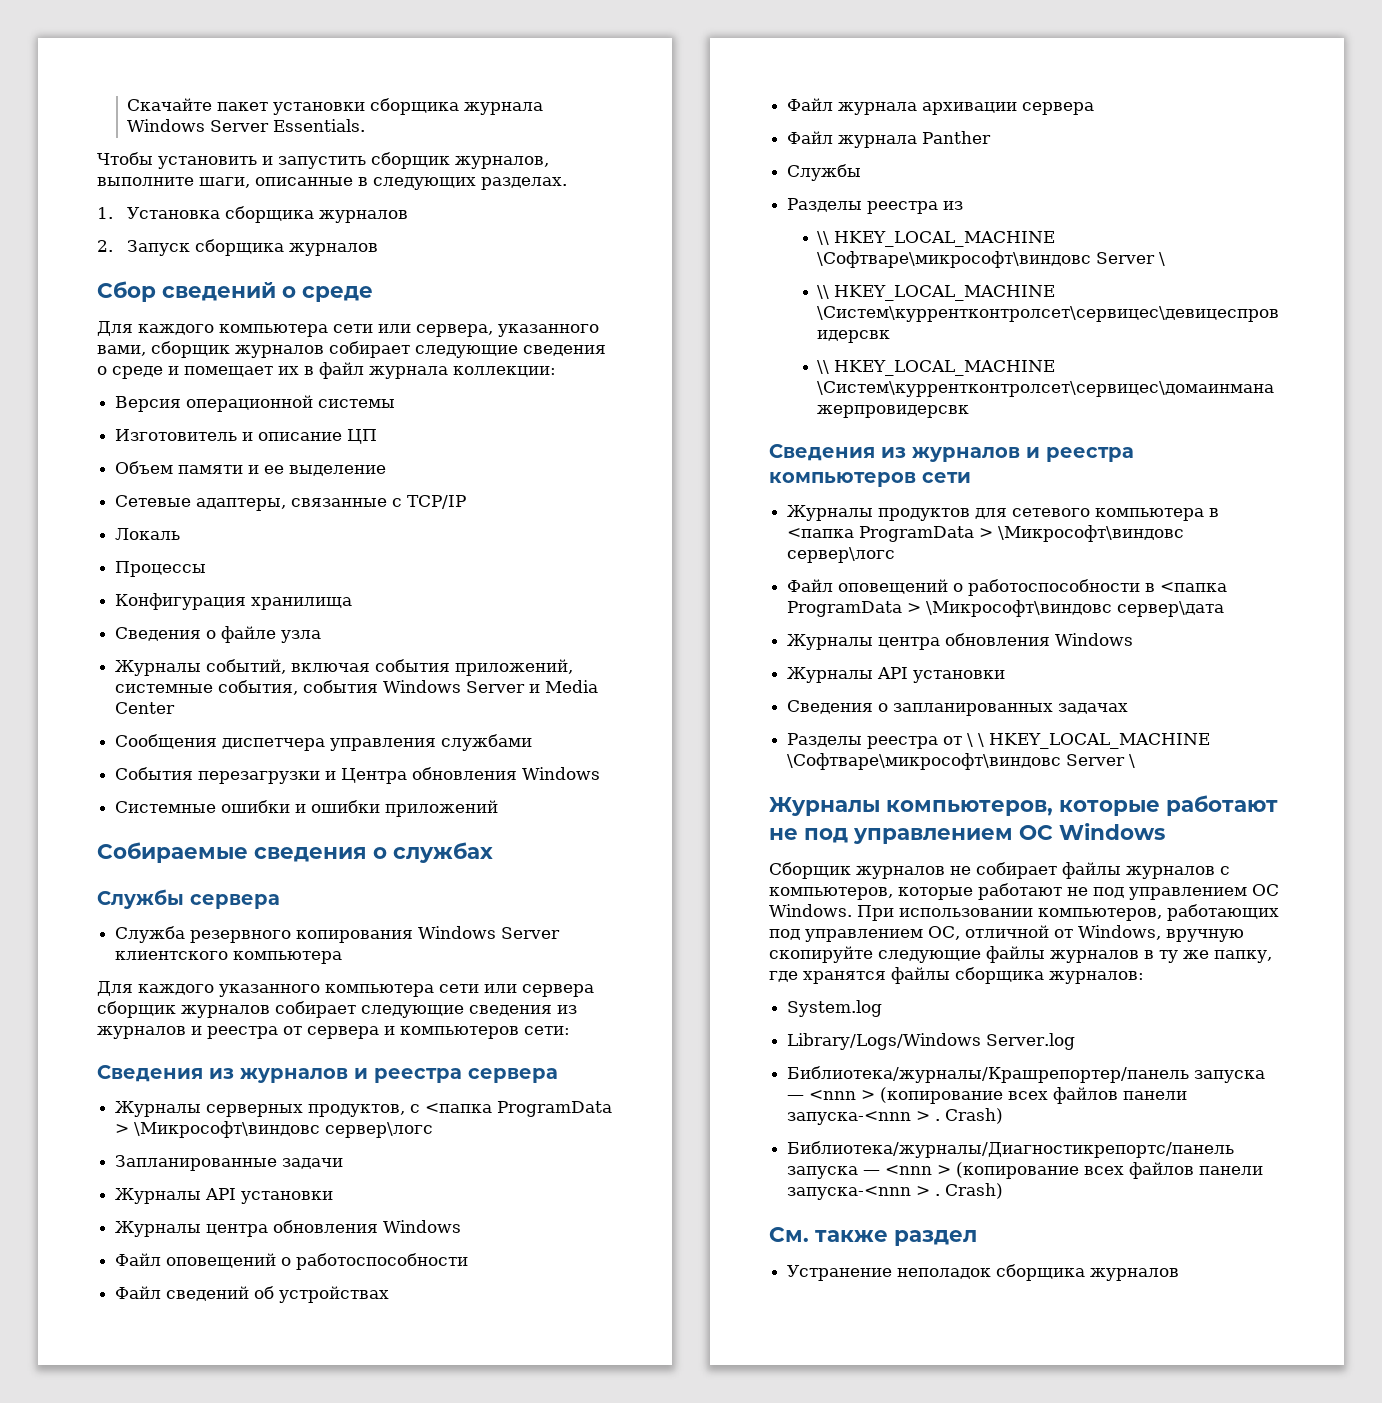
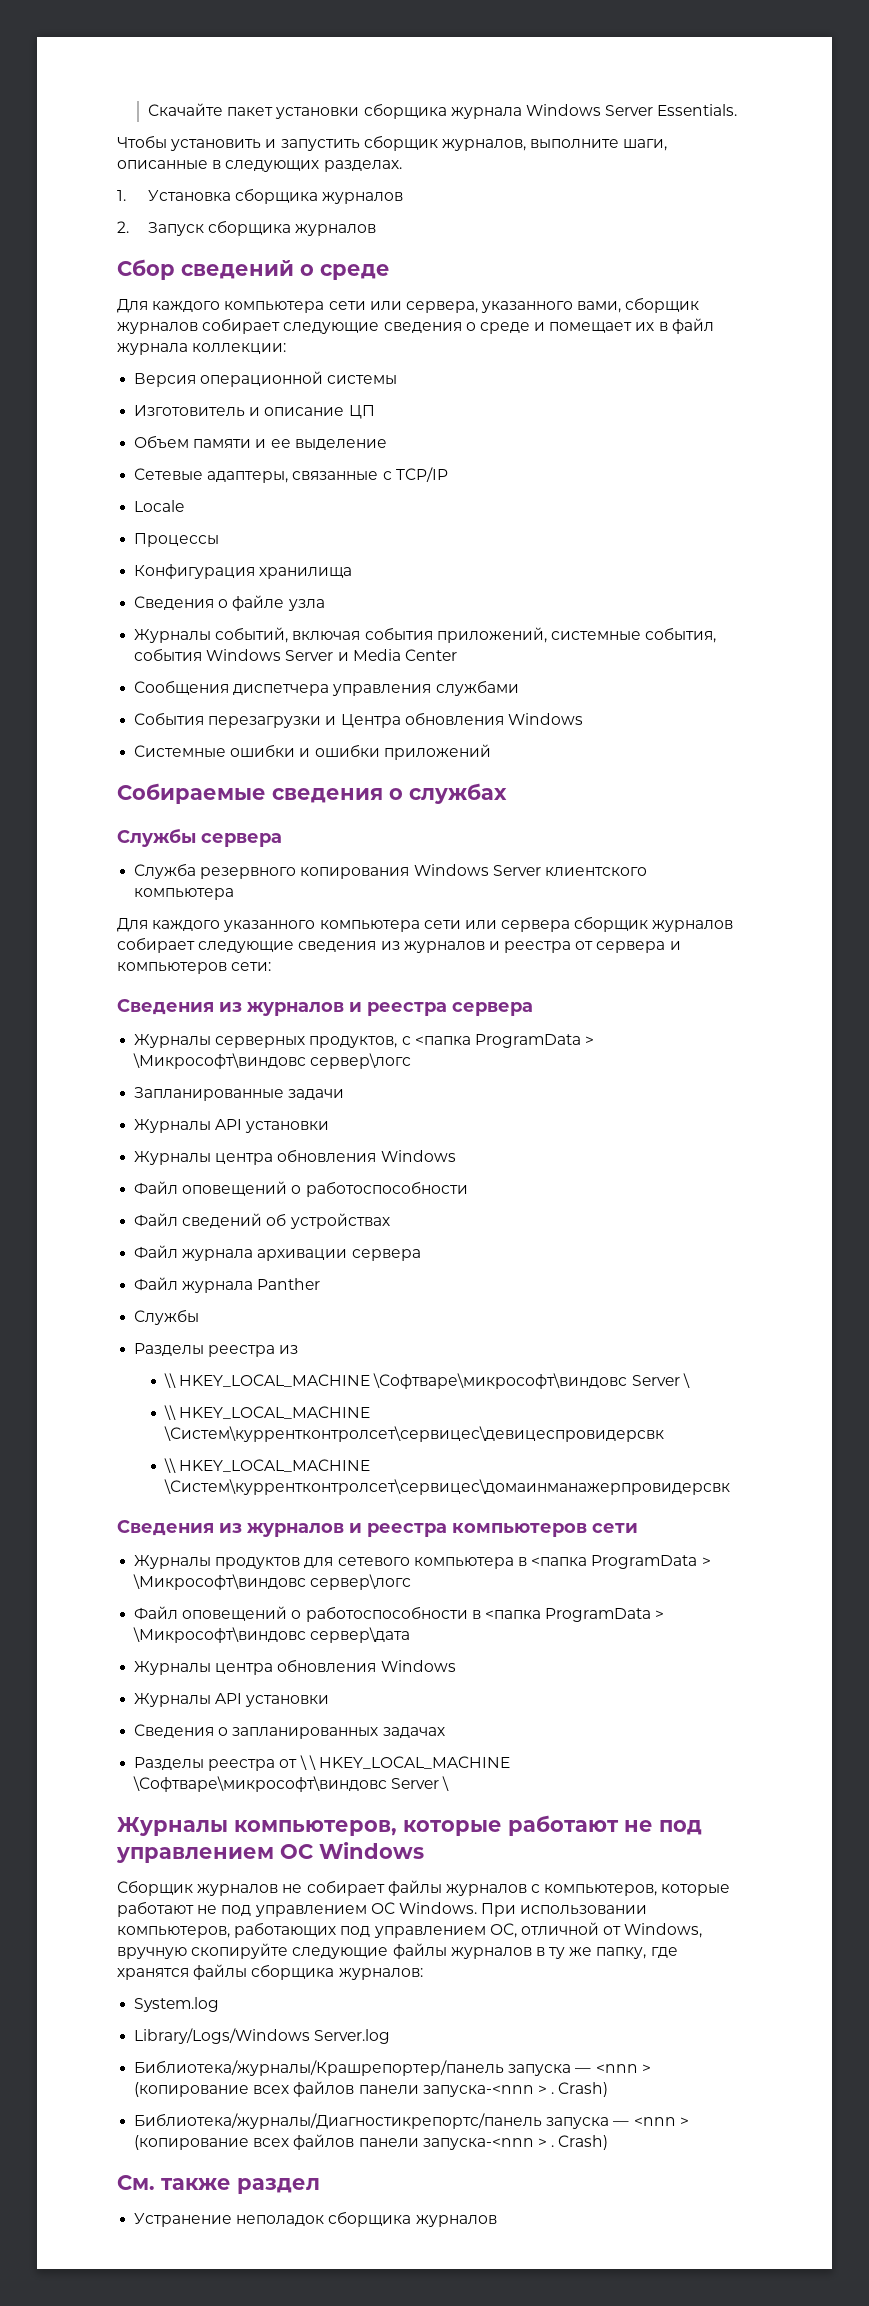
[115,528,181,540] Локаль -> [134,500,185,512] Locale

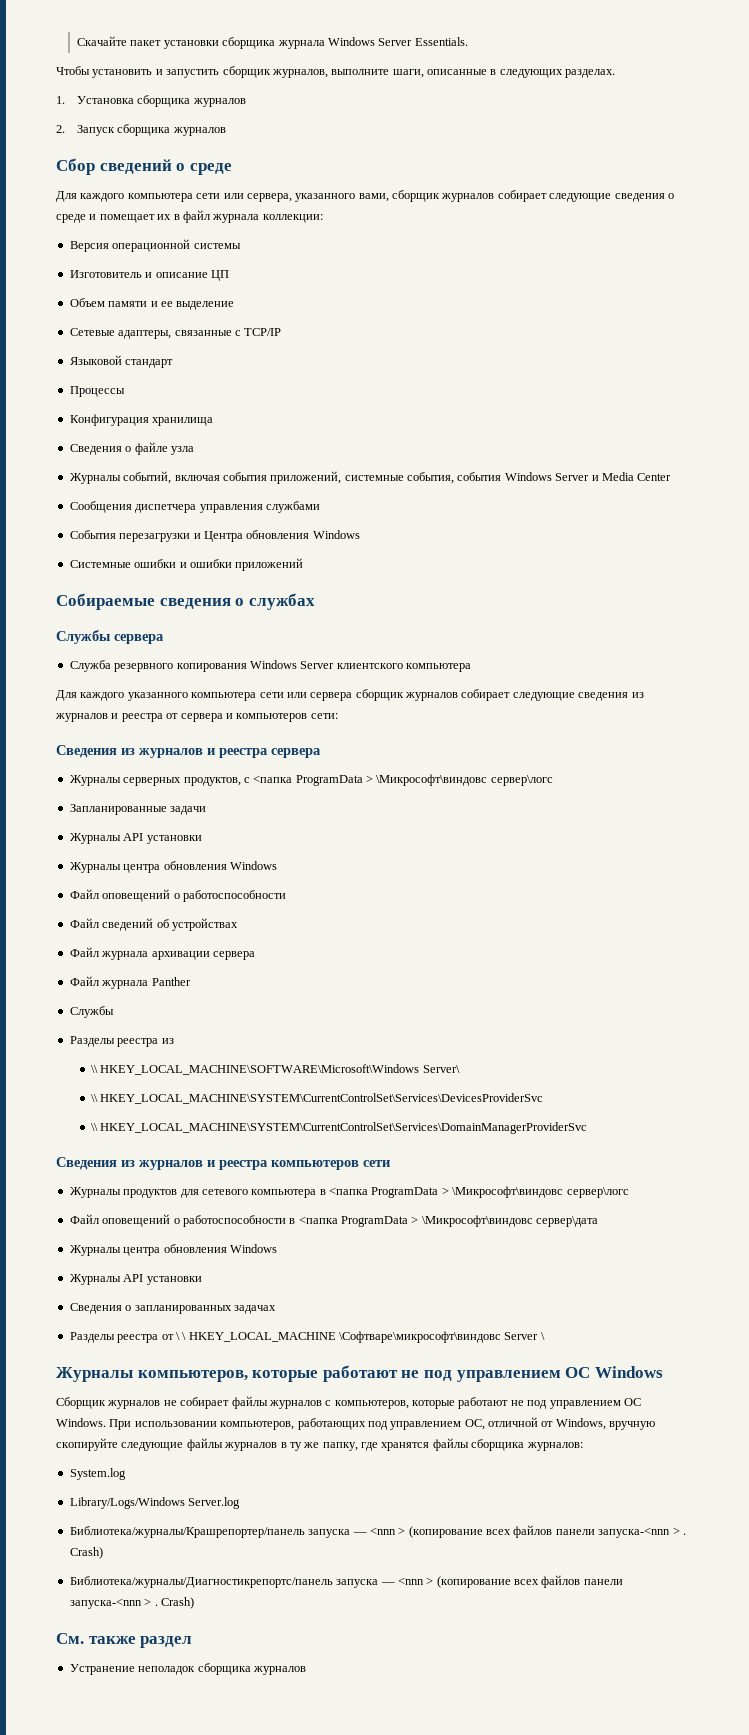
[134,500,185,512] Locale -> [69,355,174,368] Языковой стандарт
[179,1373,690,1389] [164,1405,371,1420] [164,1426,665,1442] [164,1458,371,1473] [164,1479,731,1495] HKEY_LOCAL_MACHINE \Софтваре\микрософт\виндовс Server \ // \\ HKEY_LOCAL_MACHINE \Систем\куррентконтролсет\сервицес\девицеспровидерсвк // \\ HKEY_LOCAL_MACHINE \Систем\куррентконтролсет\сервицес\домаинманажерпровидерсвк -> [100,1064,460,1075] [90,1093,544,1104] [90,1122,588,1134] HKEY_LOCAL_MACHINE\SOFTWARE\Microsoft\Windows Server\ // \\ HKEY_LOCAL_MACHINE\SYSTEM\CurrentControlSet\Services\DevicesProviderSvc // \\ HKEY_LOCAL_MACHINE\SYSTEM\CurrentControlSet\Services\DomainManagerProviderSvc

